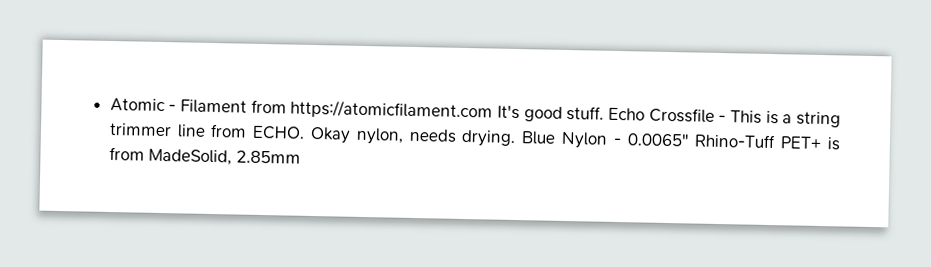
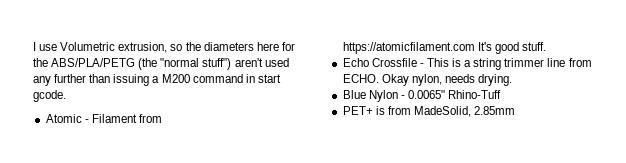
(109, 105) none -> [33,42,295,53] [33,58,289,70] [33,74,281,86] [33,90,66,102] I use Volumetric extrusion, so the diameters here for the ABS/PLA/PETG (the "normal stuff") aren't used any further than issuing a M200 command in start gcode. //
(605, 113) none -> (546, 46) //
(517, 138) none -> (513, 80) //
(777, 141) none -> (502, 94) //

